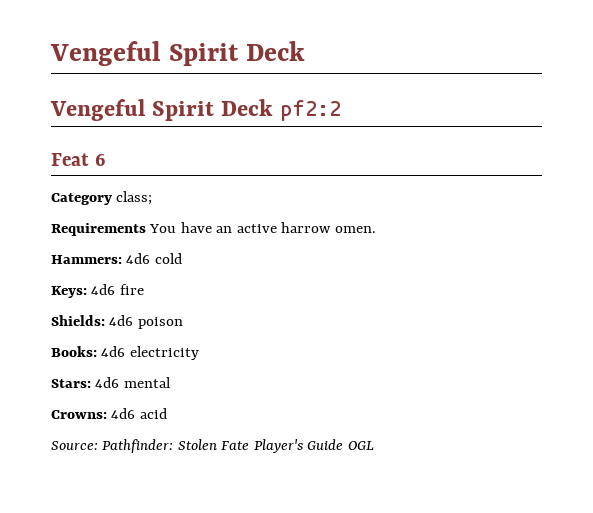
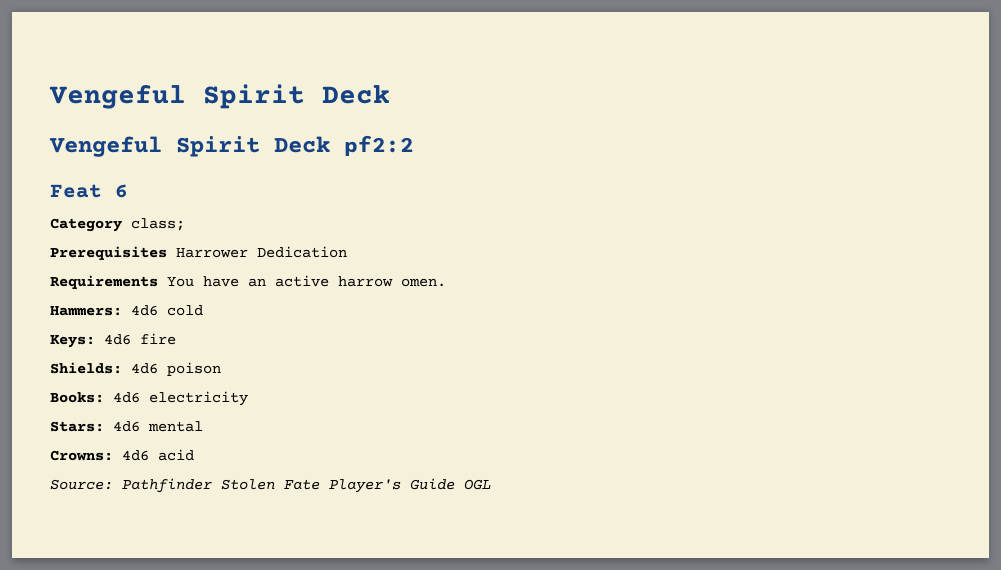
(153, 198) none -> [50,246,347,260] // Prerequisites Harrower Dedication
[102,439,174,453] Pathfinder: -> [122,478,212,493] Pathfinder

